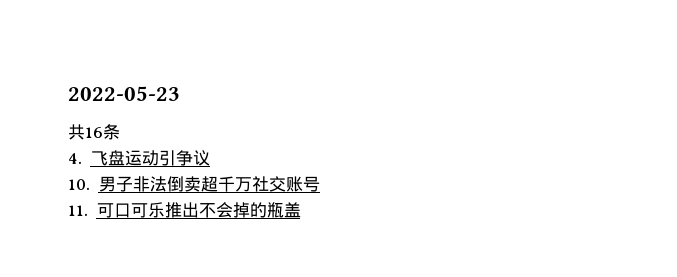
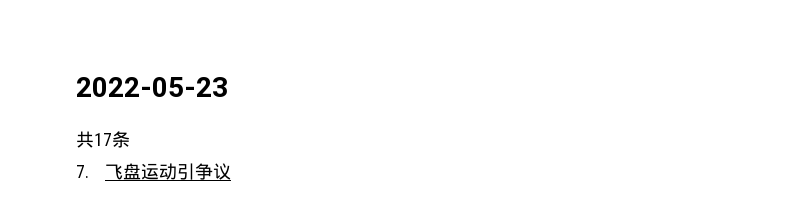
[85,127,103,138] 16 -> [94,133,112,146] 17
[68,153,82,164] 4. -> [76,165,89,178] 7.
[68,176,320,192] [68,202,301,218] // 10.男子非法倒卖超千万社交账号 // 11.可口可乐推出不会掉的瓶盖 -> (232, 171) none

